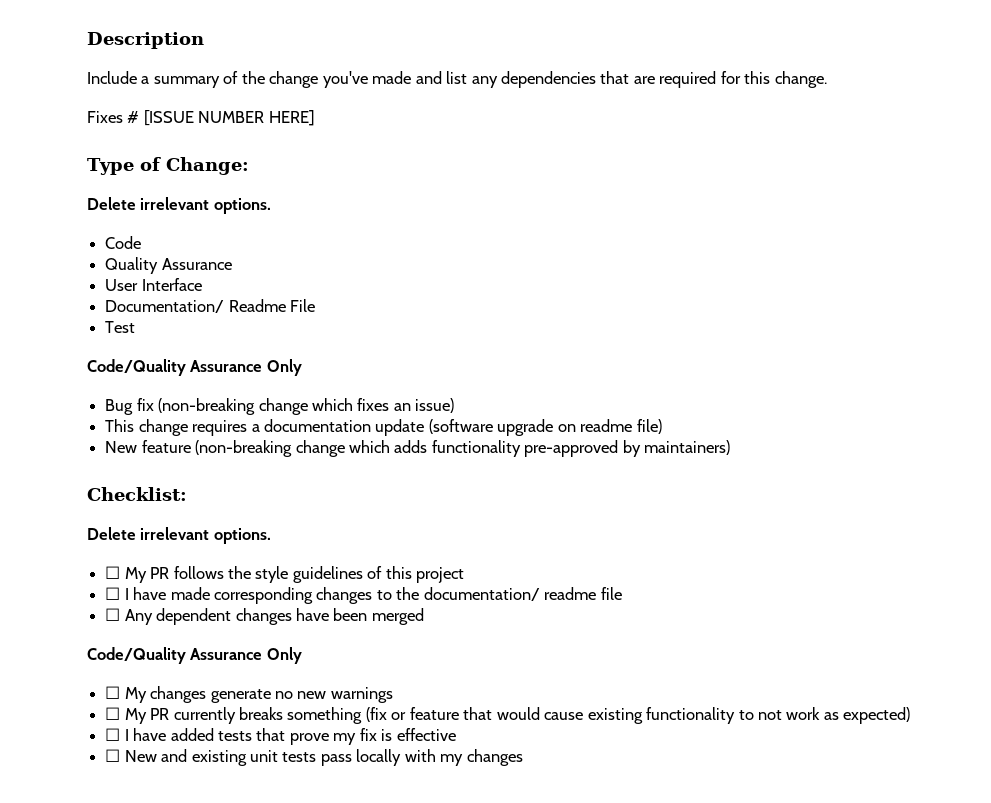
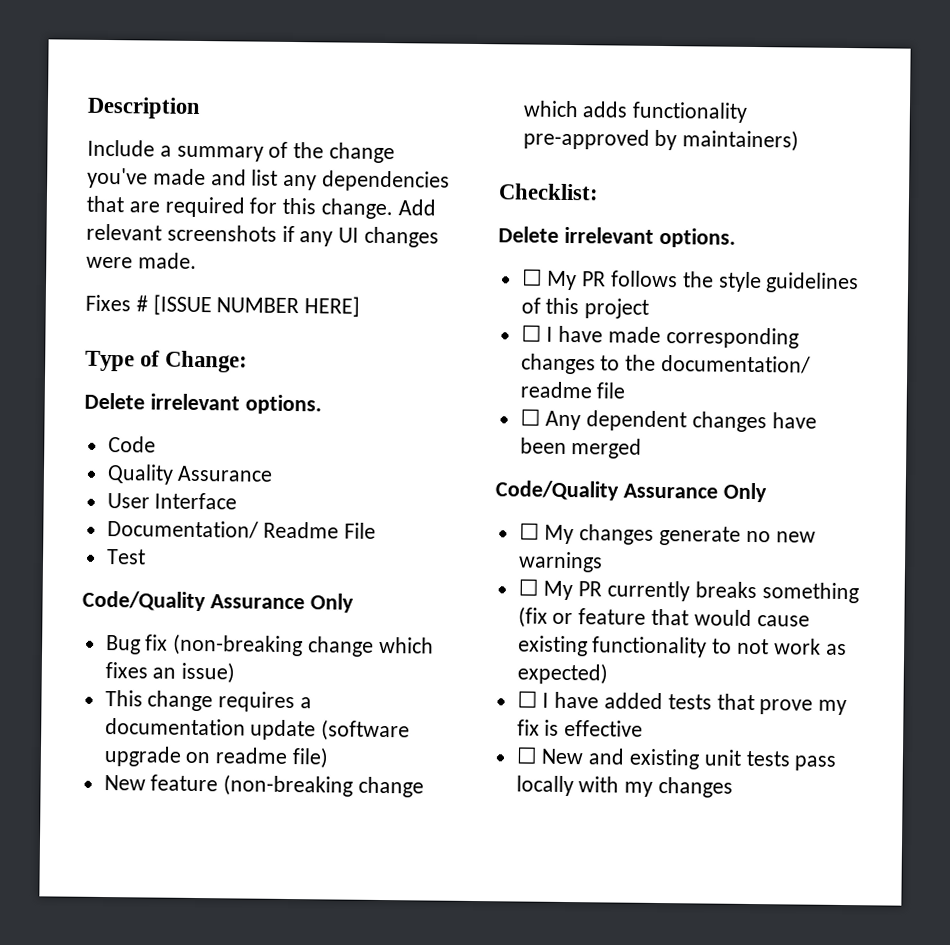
(827, 79) none -> [397,199,436,216] [86,223,440,248] [86,252,197,269] Add relevant screenshots if any UI changes were made.

